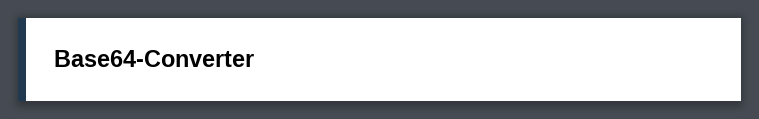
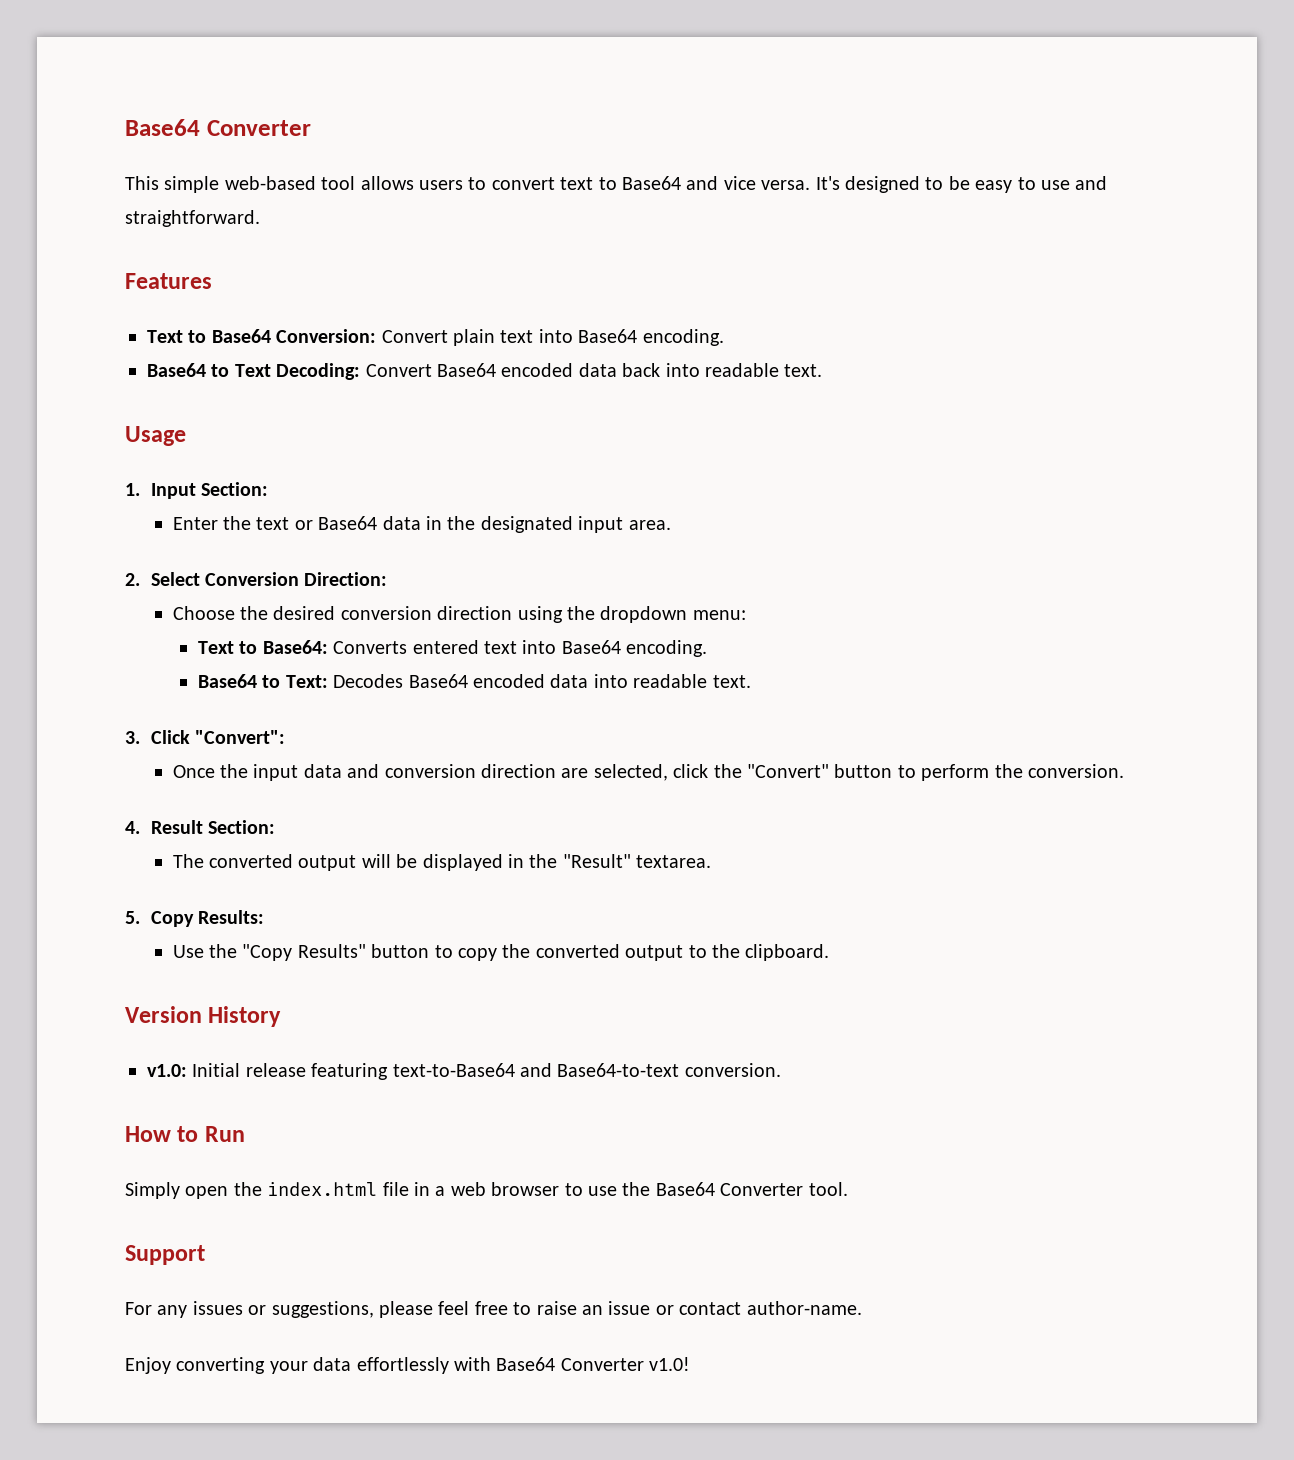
[54,50,254,67] Base64-Converter -> [125,119,311,136] [125,176,1108,193] [125,210,260,227] [125,273,212,289] [147,329,724,346] [147,363,823,380] [125,426,186,446] [125,482,268,499] [172,516,671,533] [125,572,388,586] [172,606,746,623] [198,640,708,657] [198,674,751,688] [125,730,285,744] [172,764,1124,781] [125,820,275,834] [172,854,712,871] [125,910,264,927] [172,944,830,961] [125,1006,282,1027] [147,1063,781,1080] [125,1126,245,1142] [125,1182,848,1199] [125,1245,205,1265] [125,1301,862,1318] [125,1357,691,1374] Base64 Converter // This simple web-based tool allows users to convert text to Base64 and vice versa. It's designed to be easy to use and straightforward. // Features // Text to Base64 Conversion: Convert plain text into Base64 encoding. // Base64 to Text Decoding: Convert Base64 encoded data back into readable text. // Usage // 1. Input Section: // Enter the text or Base64 data in the designated input area. // 2. Select Conversion Direction: // Choose the desired conversion direction using the dropdown menu: // Text to Base64: Converts entered text into Base64 encoding. // Base64 to Text: Decodes Base64 encoded data into readable text. // 3. Click "Convert": // Once the input data and conversion direction are selected, click the "Convert" button to perform the conversion. // 4. Result Section: // The converted output will be displayed in the "Result" textarea. // 5. Copy Results: // Use the "Copy Results" button to copy the converted output to the clipboard. // Version History // v1.0: Initial release featuring text-to-Base64 and Base64-to-text conversion. // How to Run // Simply open the index.html file in a web browser to use the Base64 Converter tool. // Support // For any issues or suggestions, please feel free to raise an issue or contact author-name. // Enjoy converting your data effortlessly with Base64 Converter v1.0!

